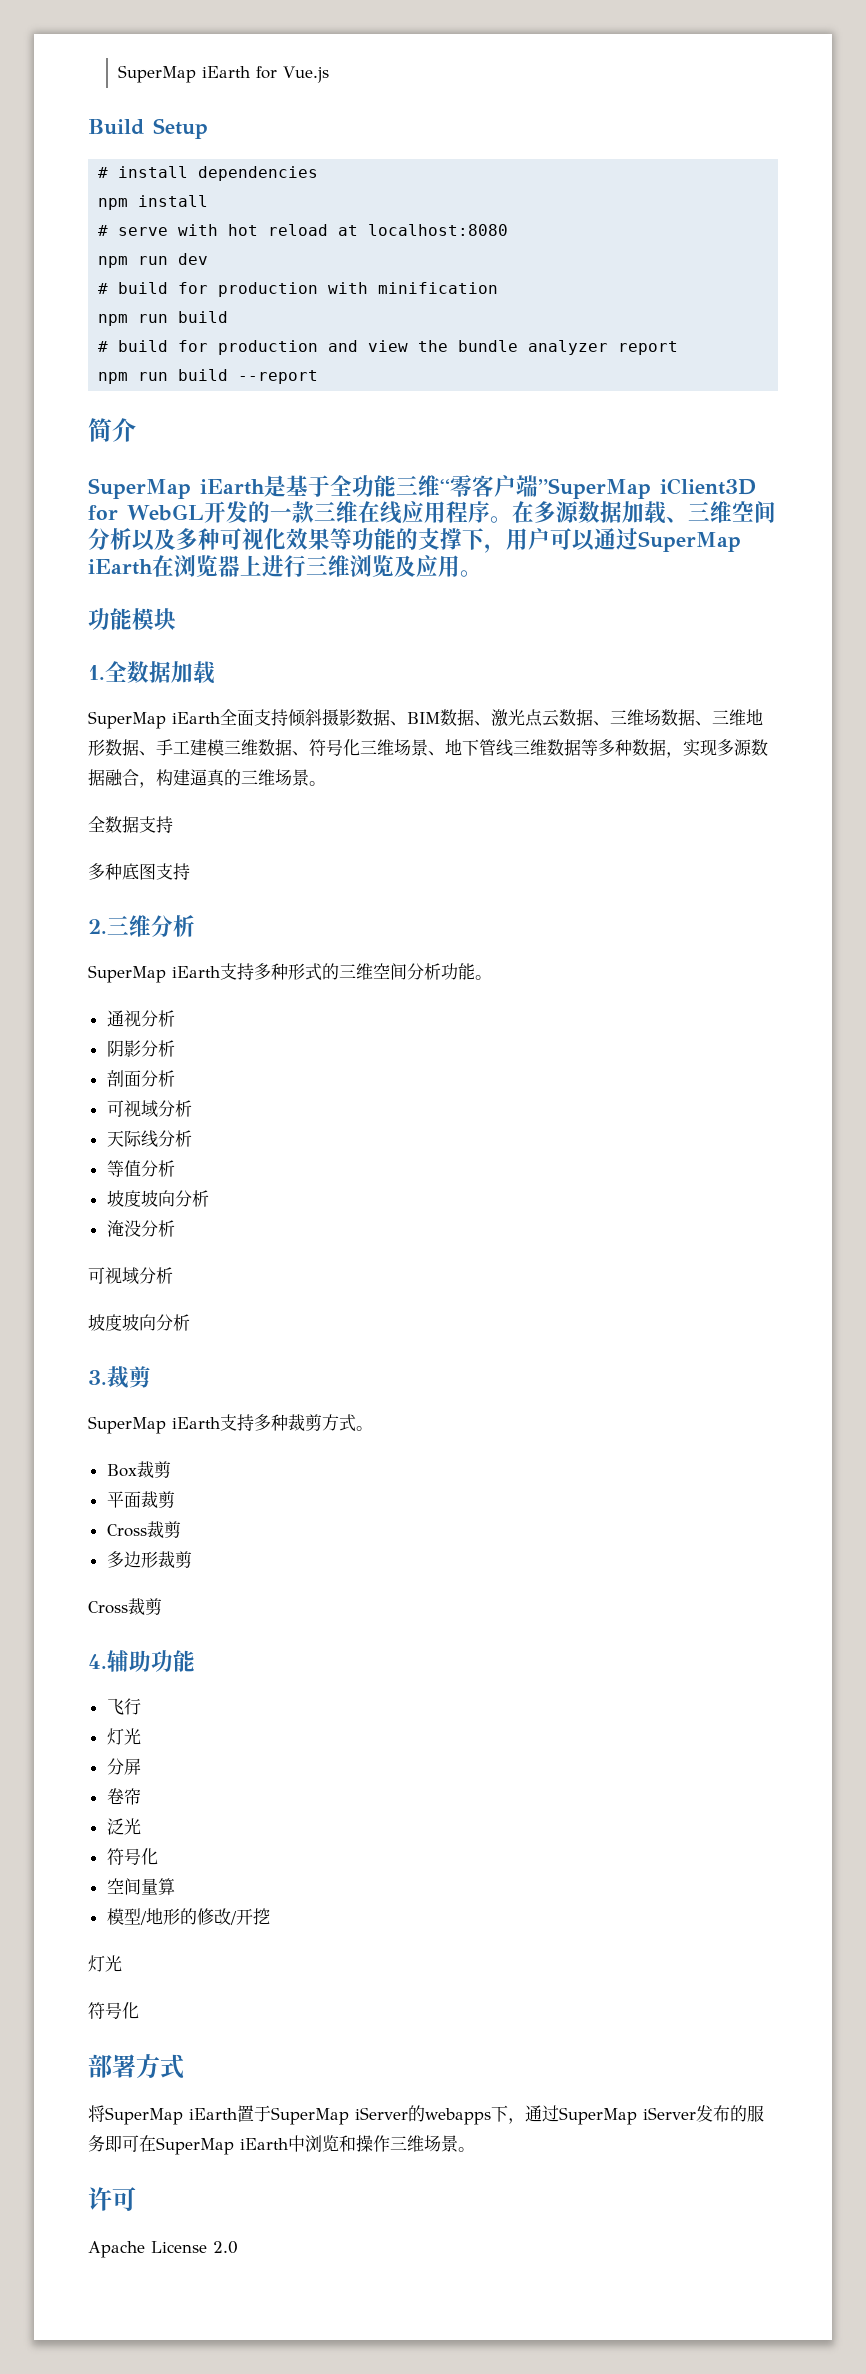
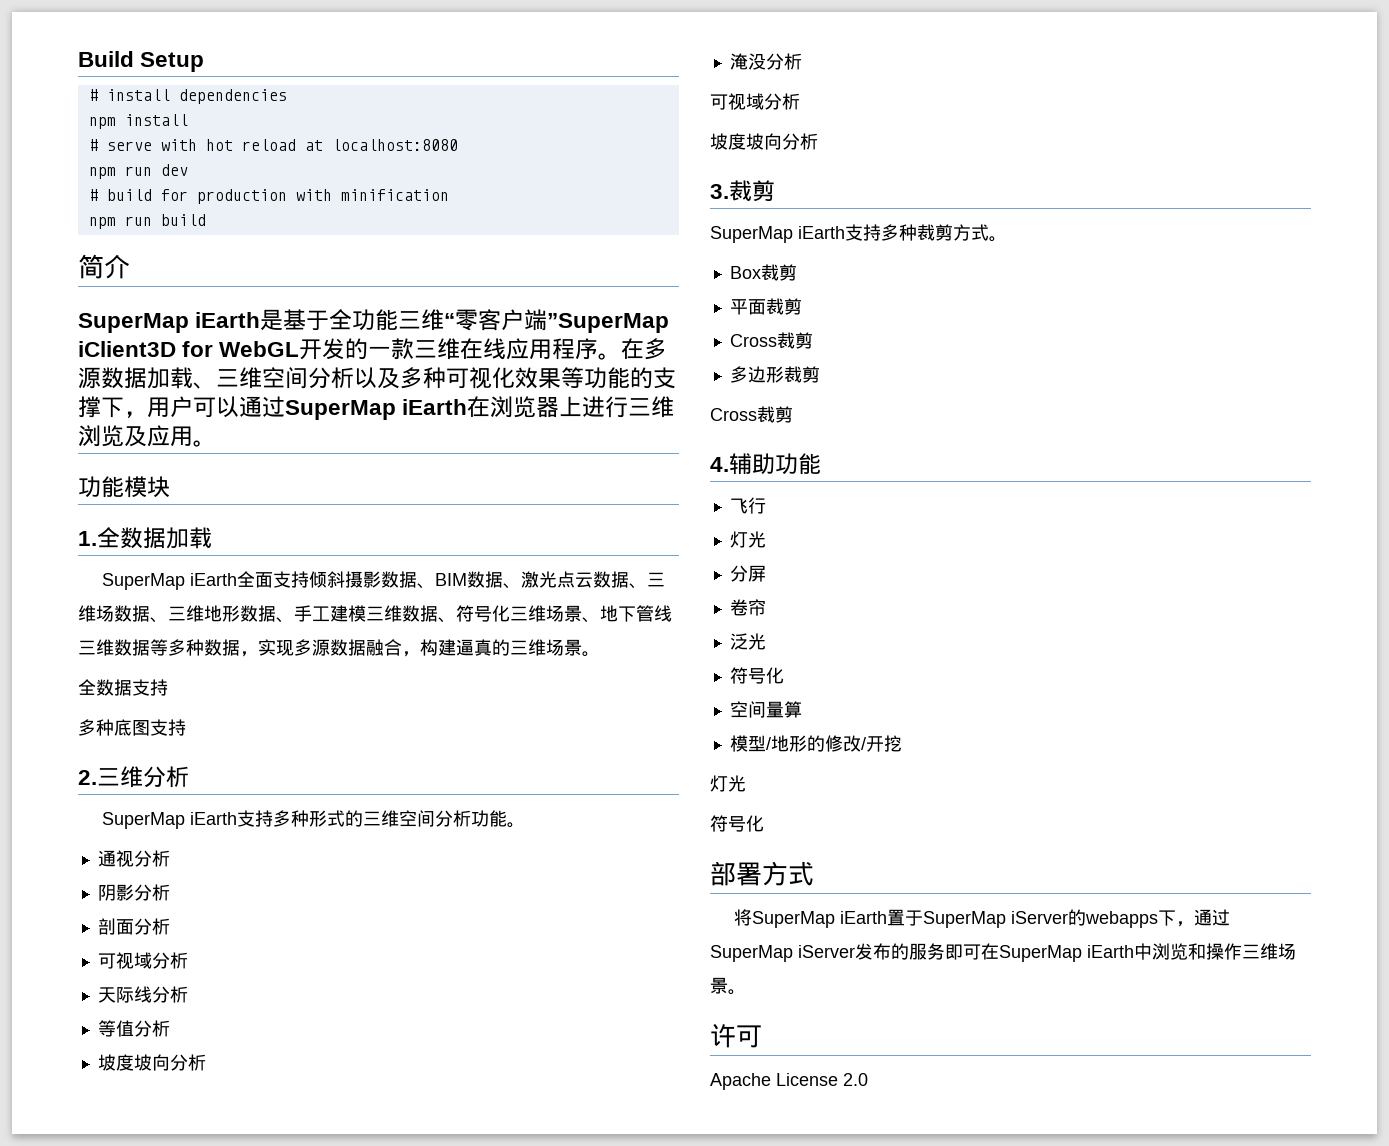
[117,65,329,83] SuperMap iEarth for Vue.js // -> (78, 59) none
[98,340,679,355] [98,369,319,384] // # build for production and view the bundle analyzer report // npm run build --report -> (206, 220) none

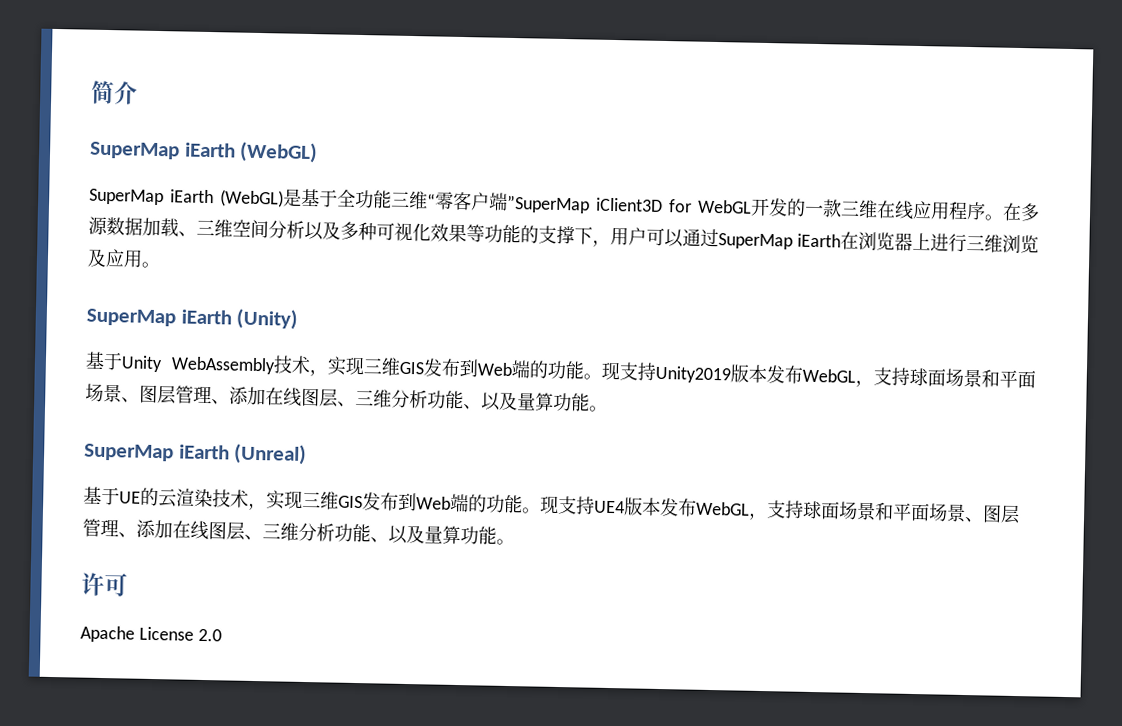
[78,51,205,72] [88,89,287,104] [88,114,188,129] [88,139,458,151] [88,164,188,179] [88,189,449,204] [88,214,206,229] Build Setup // # install dependencies // npm install // # serve with hot reload at localhost:8080 // npm run dev // # build for production with minification // npm run build // -> (91, 92) none
(261, 320) none -> [239,141,319,164] [89,188,284,208] (WebGL) // SuperMap iEarth (WebGL)
[78,476,170,498] [78,527,212,549] [102,571,666,590] [78,605,672,623] [78,639,600,657] [78,679,168,696] [78,719,186,736] [78,766,189,788] [102,810,526,829] [97,850,170,867] [97,884,170,901] [97,918,170,935] [97,952,188,969] [97,986,188,1003] [97,1020,170,1037] [97,1054,206,1071] [729,53,802,70] [710,93,800,110] [710,133,818,150] [710,180,775,202] [710,224,1007,243] [729,264,797,281] [729,298,802,315] [729,332,813,349] [729,366,820,383] [710,406,793,423] [710,453,821,475] [729,497,766,514] [729,531,766,548] [729,565,766,582] [729,599,766,616] [729,633,766,650] [729,667,784,684] [729,701,802,718] [729,735,902,752] [710,775,746,792] [710,815,764,832] [710,861,814,886] [734,909,1231,928] [710,943,1296,962] [710,977,728,994] 功能模块 // 1.全数据加载 // SuperMap iEarth全面支持倾斜摄影数据、BIM数据、激光点云数据、三维场数据、三维地形数据、手工建模三维数据、符号化三维场景、地下管线三维数据等多种数据，实现多源数据融合，构建逼真的三维场景。 // 全数据支持 // 多种底图支持 // 2.三维分析 // SuperMap iEarth支持多种形式的三维空间分析功能。 // 通视分析 // 阴影分析 // 剖面分析 // 可视域分析 // 天际线分析 // 等值分析 // 坡度坡向分析 // 淹没分析 // 可视域分析 // 坡度坡向分析 // 3.裁剪 // SuperMap iEarth支持多种裁剪方式。 // Box裁剪 // 平面裁剪 // Cross裁剪 // 多边形裁剪 // Cross裁剪 // 4.辅助功能 // 飞行 // 灯光 // 分屏 // 卷帘 // 泛光 // 符号化 // 空间量算 // 模型/地形的修改/开挖 // 灯光 // 符号化 // 部署方式 // 将SuperMap iEarth置于SuperMap iServer的webapps下，通过SuperMap iServer发布的服务即可在SuperMap iEarth中浏览和操作三维场景 -> [86,308,299,330] [85,351,1036,389] [85,383,608,412] [84,443,308,466] [83,486,1020,525] [82,518,497,545] SuperMap iEarth (Unity) // 基于Unity WebAssembly技术，实现三维GIS发布到Web端的功能。现支持Unity2019版本发布WebGL，支持球面场景和平面场景、图层管理、添加在线图层、三维分析功能、以及量算功能。 // SuperMap iEarth (Unreal) // 基于UE的云渲染技术，实现三维GIS发布到Web端的功能。现支持UE4版本发布WebGL，支持球面场景和平面场景、图层管理、添加在线图层、三维分析功能、以及量算功能

